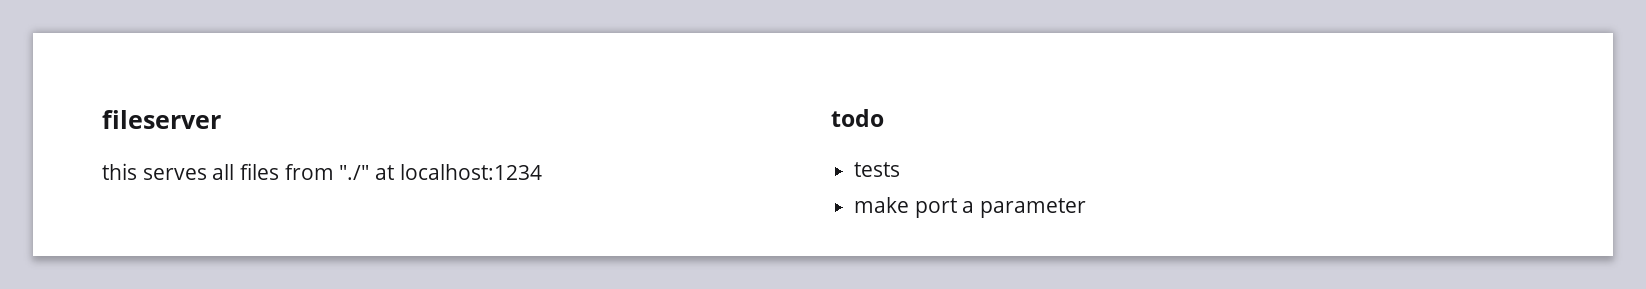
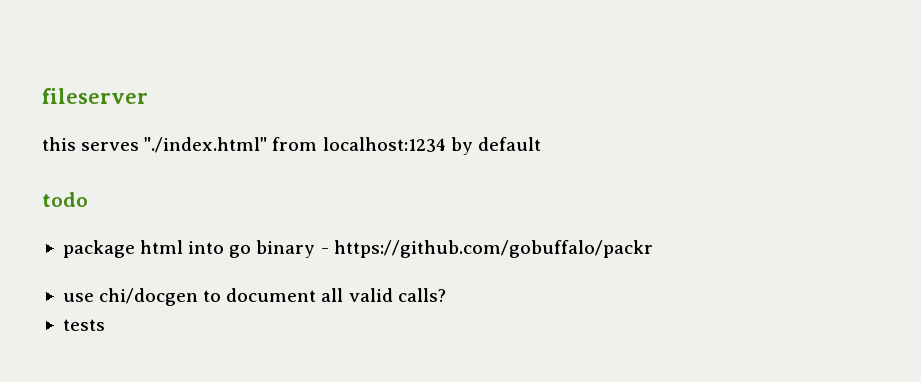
[212,163,395,180] all files from "./" at -> [144,137,318,153] "./index.html" from
(542, 172) none -> [450,137,541,155] by default
[854,162,901,177] [854,197,1087,218] tests // make port a parameter -> [62,240,653,258] [62,288,446,306] [62,319,105,331] package html into go binary - https://github.com/gobuffalo/packr // use chi/docgen to document all valid calls? // tests

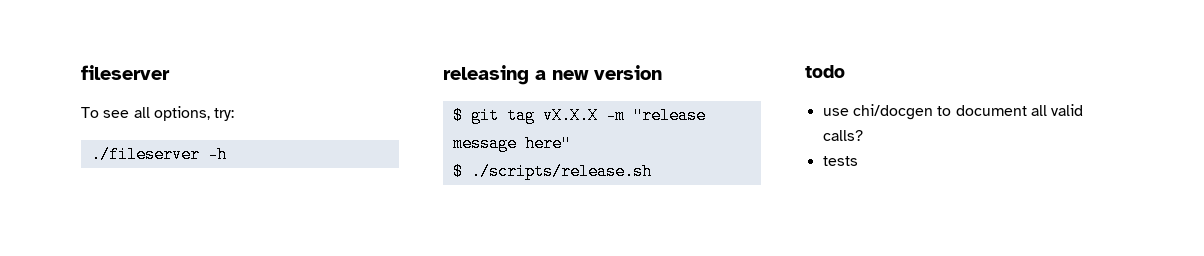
[42,137,541,155] [42,192,88,207] [62,240,653,258] this serves "./index.html" from localhost:1234 by default // todo // package html into go binary - https://github.com/gobuffalo/packr -> [81,106,235,121] [90,146,227,163] [443,65,662,85] [452,107,706,124] [452,135,571,152] [452,163,652,180] [805,65,845,78] To see all options, try: // ./fileserver -h // releasing a new version // $ git tag vX.X.X -m "release message here" // $ ./scripts/release.sh // todo

